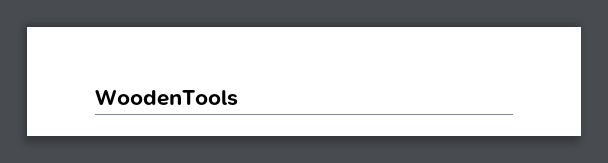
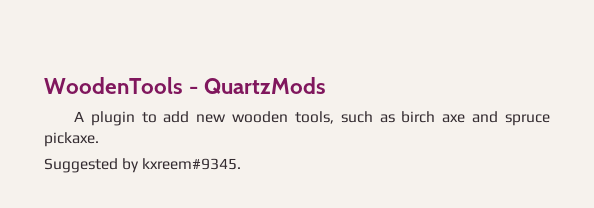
(238, 97) none -> [188,77,327,94] [73,111,550,126] [44,132,99,147] [44,158,242,173] - QuartzMods // A plugin to add new wooden tools, such as birch axe and spruce pickaxe. // Suggested by kxreem#9345.

